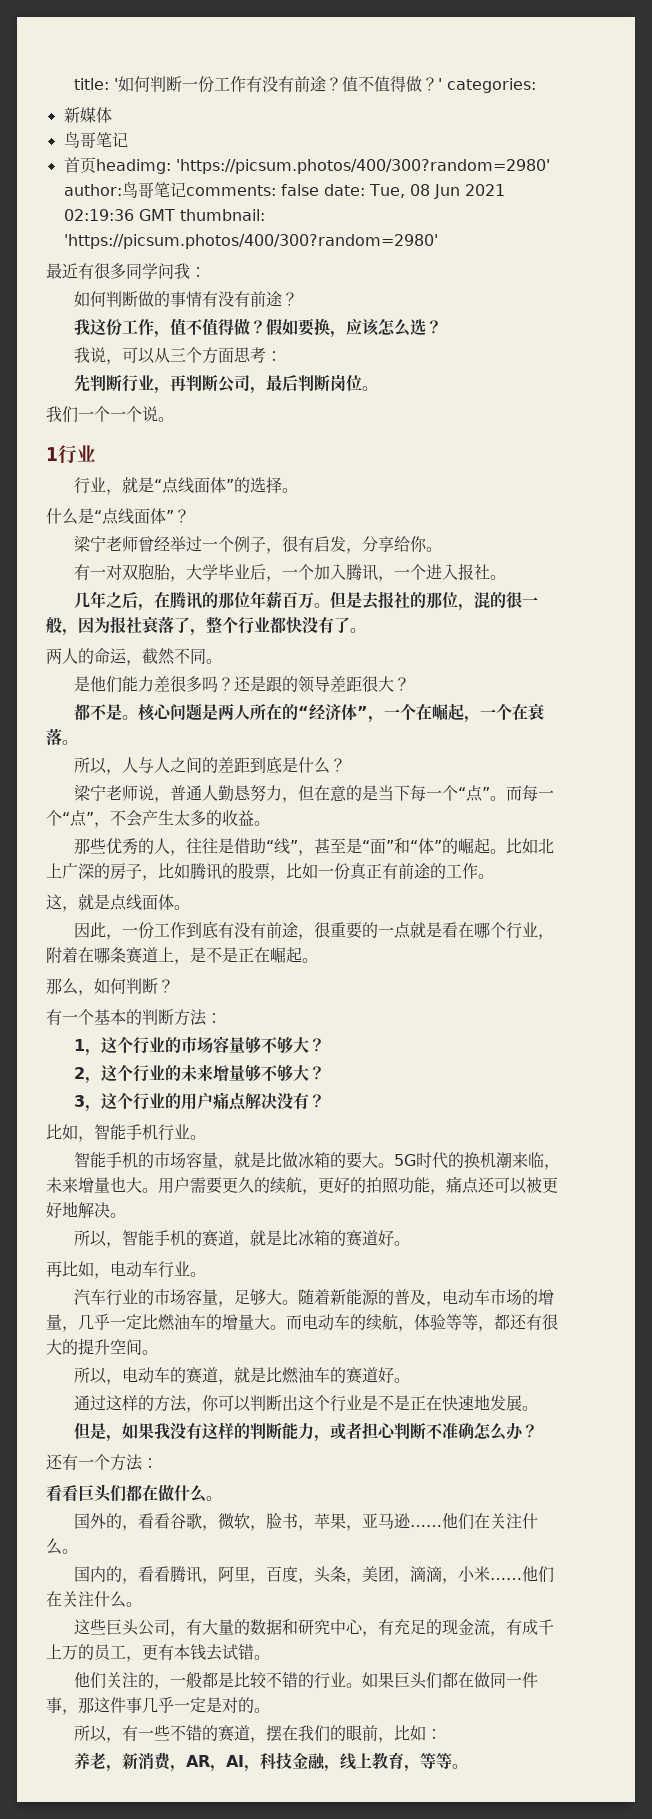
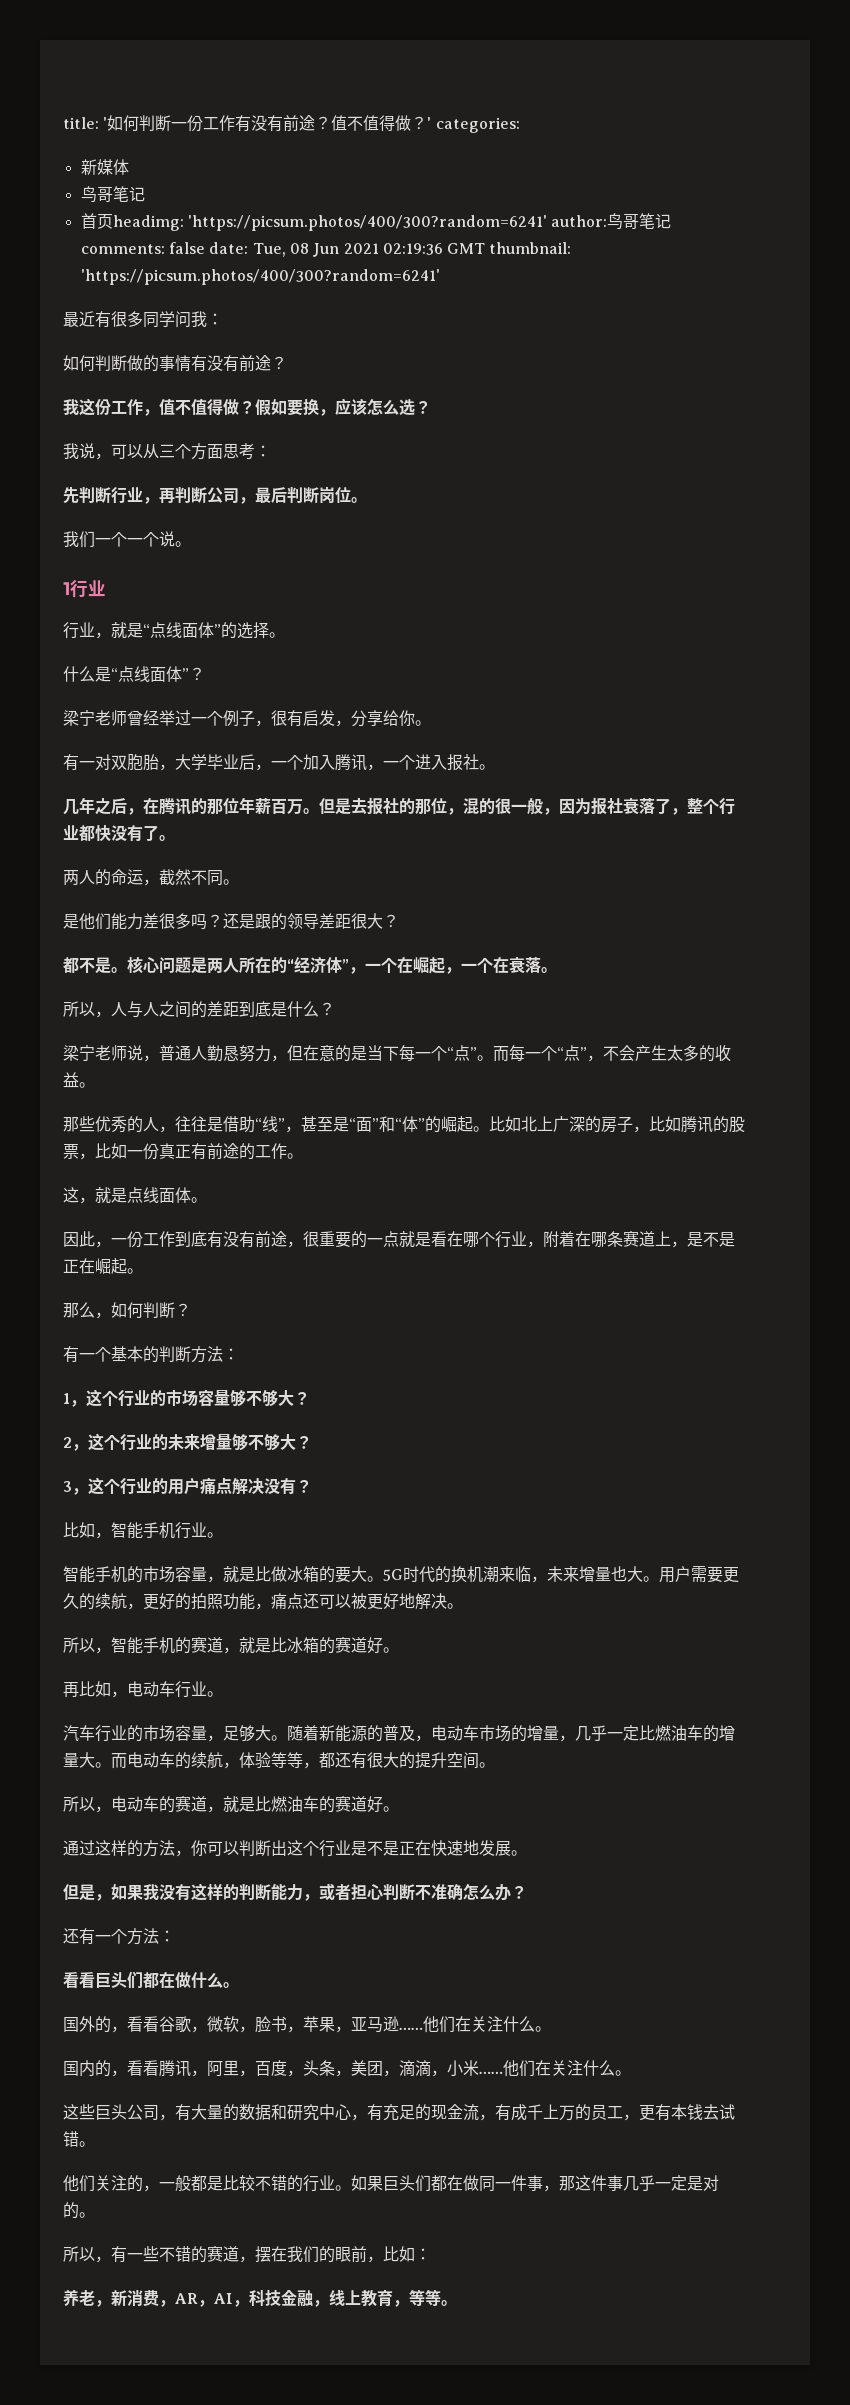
[175,159,550,174] 'https://picsum.photos/400/300?random=2980' -> [187,215,547,231] 'https://picsum.photos/400/300?random=6241'
[63,234,438,249] 'https://picsum.photos/400/300?random=2980' -> [80,269,440,285] 'https://picsum.photos/400/300?random=6241'

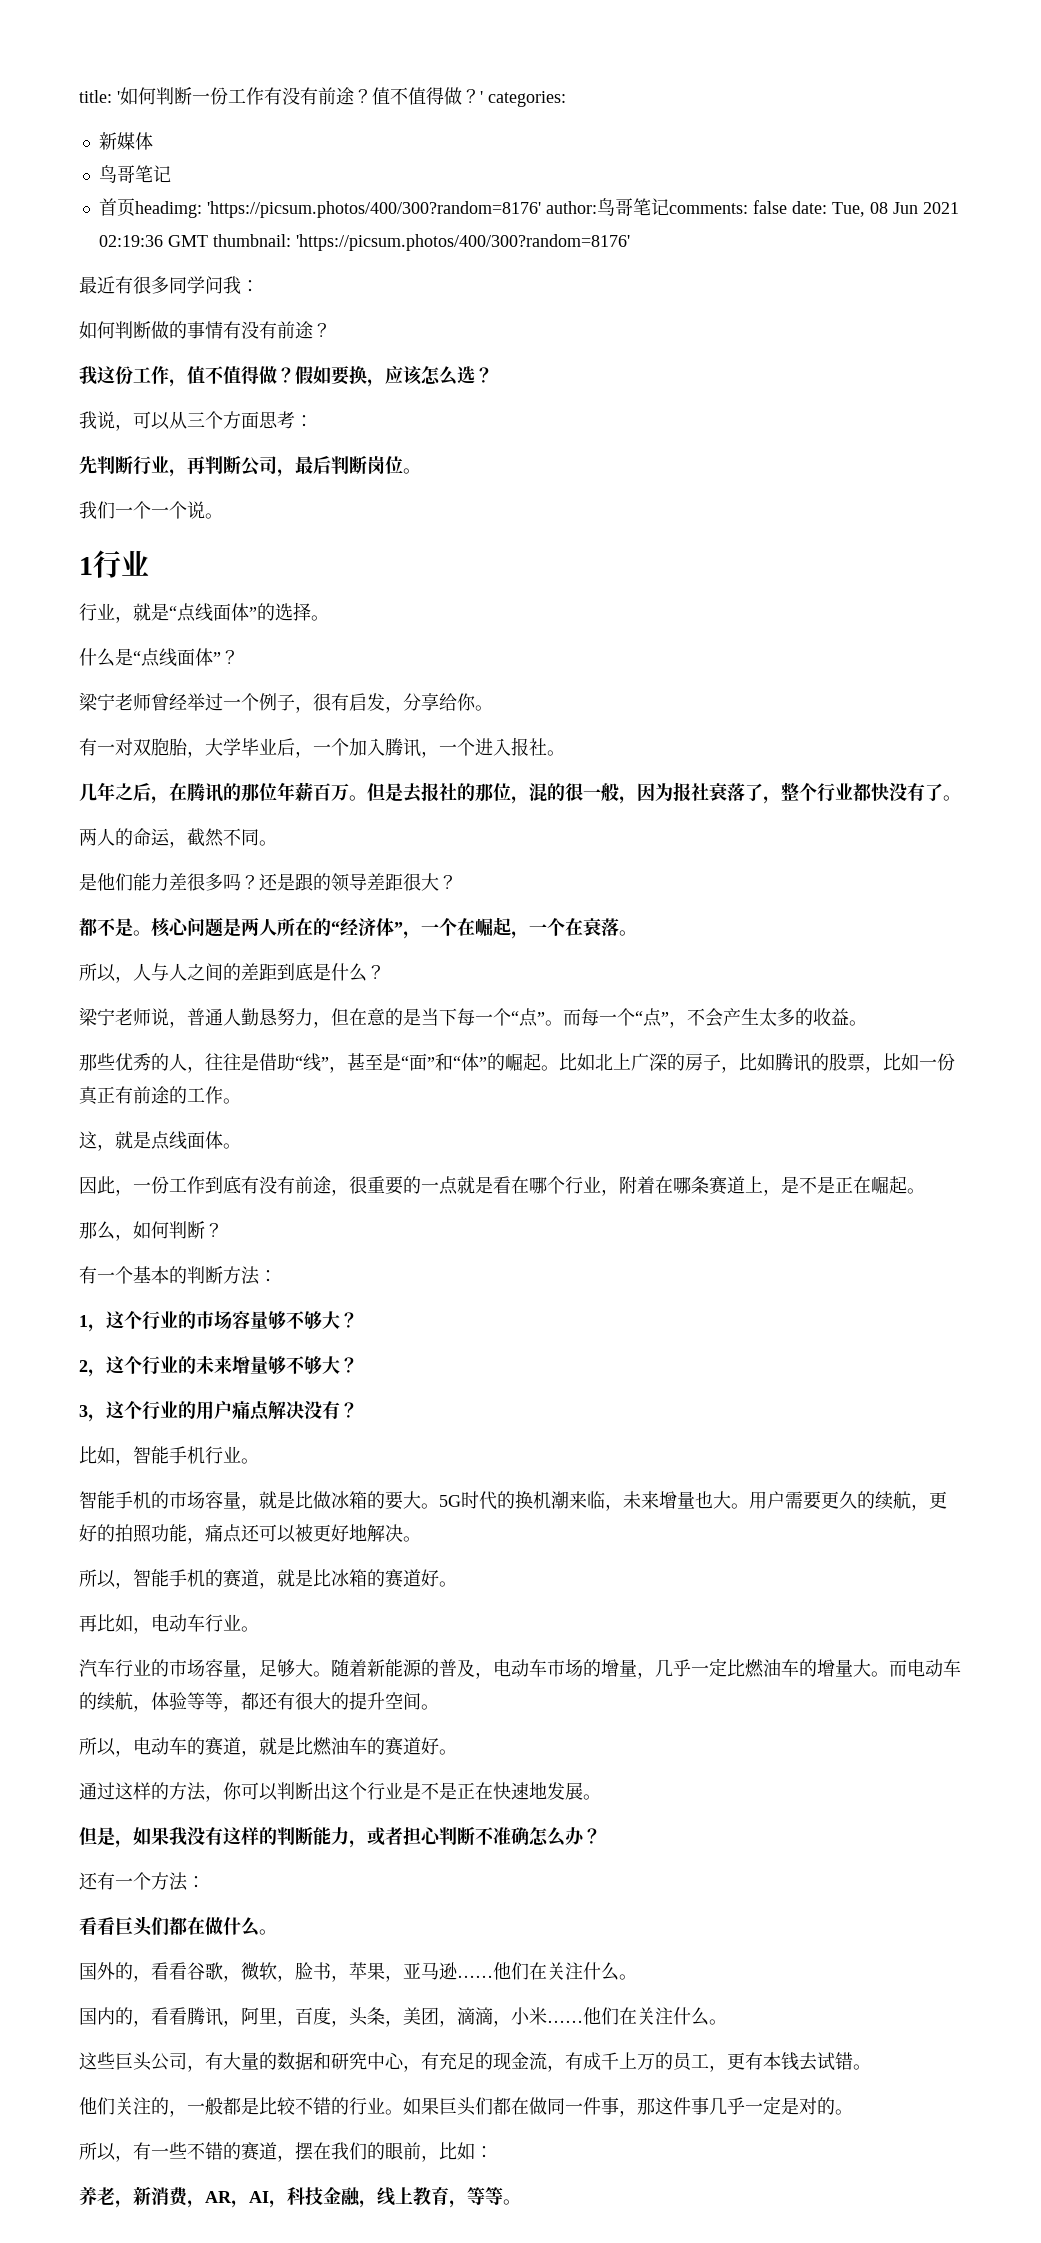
[187,215,547,231] 'https://picsum.photos/400/300?random=6241' -> [206,201,541,218] 'https://picsum.photos/400/300?random=8176'
[80,269,440,285] 'https://picsum.photos/400/300?random=6241' -> [295,234,630,251] 'https://picsum.photos/400/300?random=8176'

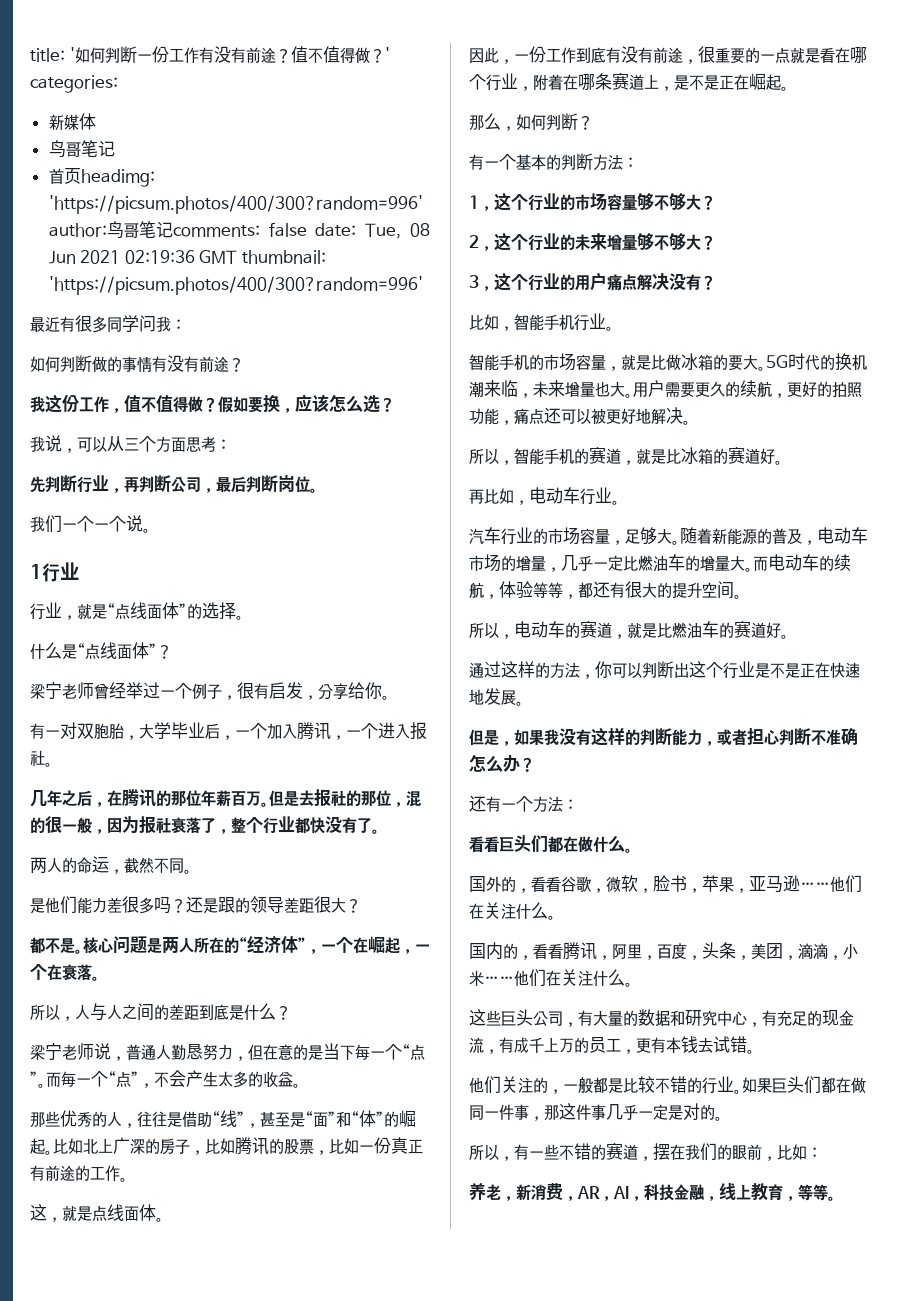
[206,201,541,218] 'https://picsum.photos/400/300?random=8176' -> [48,195,423,214] 'https://picsum.photos/400/300?random=996'
[295,234,630,251] 'https://picsum.photos/400/300?random=8176' -> [48,276,423,295] 'https://picsum.photos/400/300?random=996'

